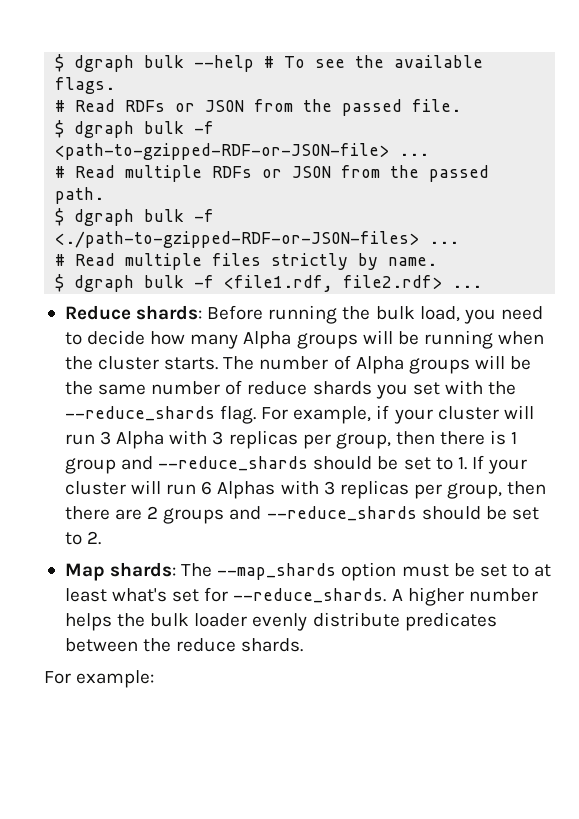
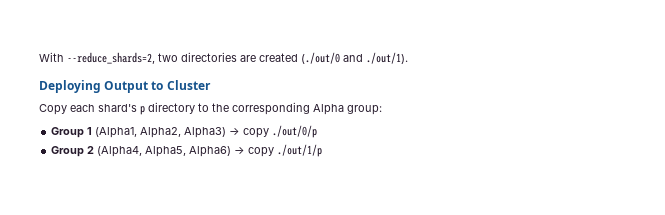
[55,54,484,72] [55,77,116,94] [55,99,462,116] [55,120,215,138] [55,143,430,160] [55,165,490,182] [55,187,105,204] [55,208,215,226] [55,231,460,248] [55,253,438,270] [55,274,483,292] [64,305,543,324] [64,330,545,349] [64,355,532,374] [64,380,517,399] [64,405,534,424] [64,430,518,449] [64,455,528,474] [64,480,547,499] [64,506,539,524] [64,531,102,545] [64,562,552,581] [64,587,538,606] [64,612,497,631] [64,638,304,652] [44,670,155,688] $ dgraph bulk --help # To see the available flags. // # Read RDFs or JSON from the passed file. // $ dgraph bulk -f <path-to-gzipped-RDF-or-JSON-file> ... // # Read multiple RDFs or JSON from the passed path. // $ dgraph bulk -f <./path-to-gzipped-RDF-or-JSON-files> ... // # Read multiple files strictly by name. // $ dgraph bulk -f <file1.rdf, file2.rdf> ... // Reduce shards: Before running the bulk load, you need to decide how many Alpha groups will be running when the cluster starts. The number of Alpha groups will be the same number of reduce shards you set with the --reduce_shards flag. For example, if your cluster will run 3 Alpha with 3 replicas per group, then there is 1 group and --reduce_shards should be set to 1. If your cluster will run 6 Alphas with 3 replicas per group, then there are 2 groups and --reduce_shards should be set to 2. // Map shards: The --map_shards option must be set to at least what's set for --reduce_shards. A higher number helps the bulk loader evenly distribute predicates between the reduce shards. // For example: -> [39,52,408,64] [39,80,211,93] [39,102,382,115] [51,125,318,138] [51,144,323,157] With --reduce_shards=2, two directories are created (./out/0 and ./out/1). // Deploying Output to Cluster // Copy each shard's p directory to the corresponding Alpha group: // Group 1 (Alpha1, Alpha2, Alpha3) → copy ./out/0/p // Group 2 (Alpha4, Alpha5, Alpha6) → copy ./out/1/p

